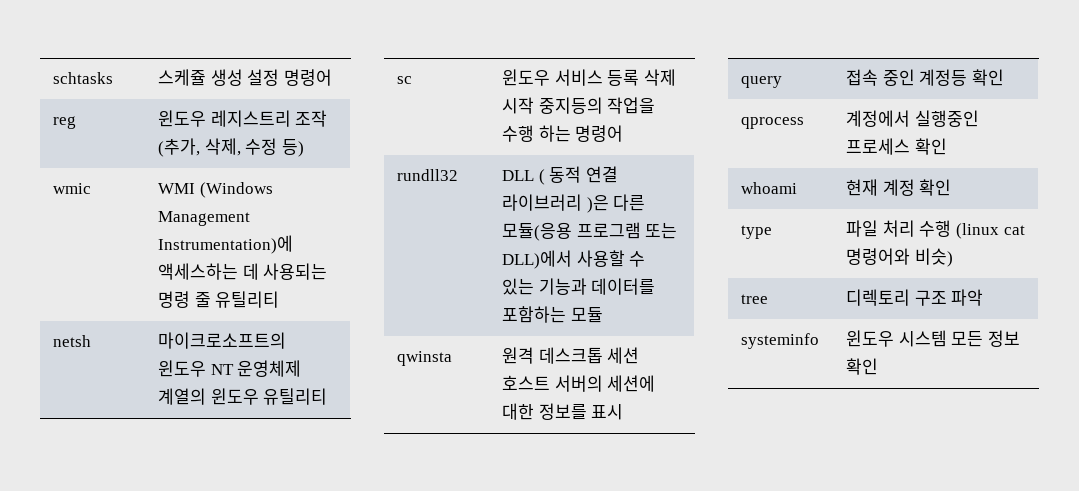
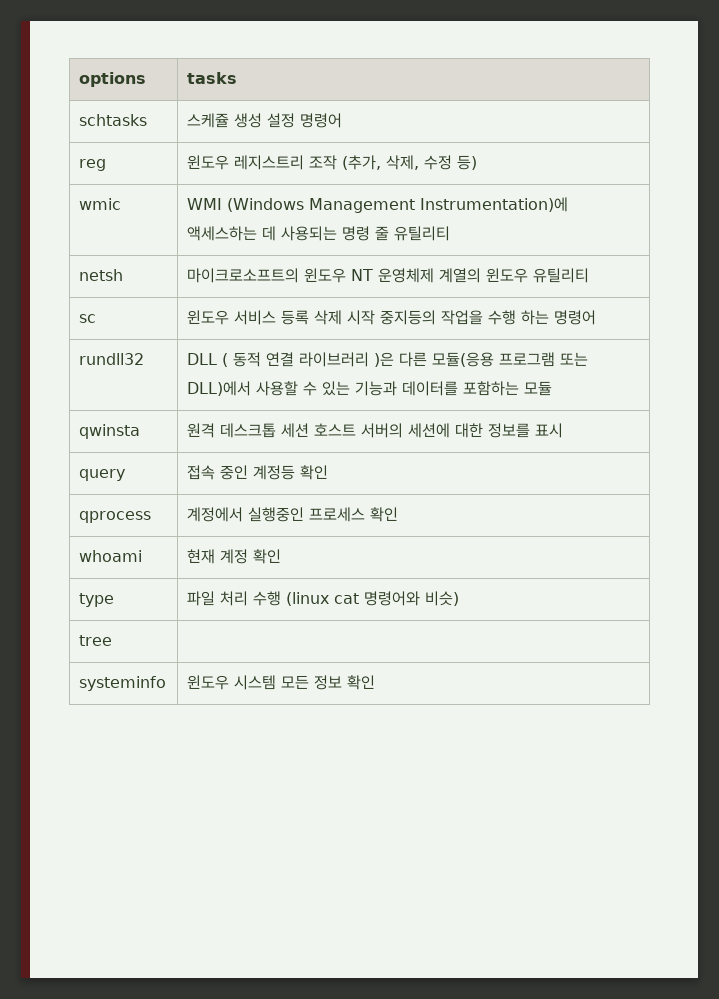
(53, 78) none -> [79,72,147,87] [187,72,238,84] options | tasks //
[846,289,984,306] 디렉토리 구조 파악 -> (113, 640) none

